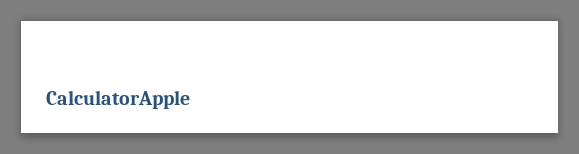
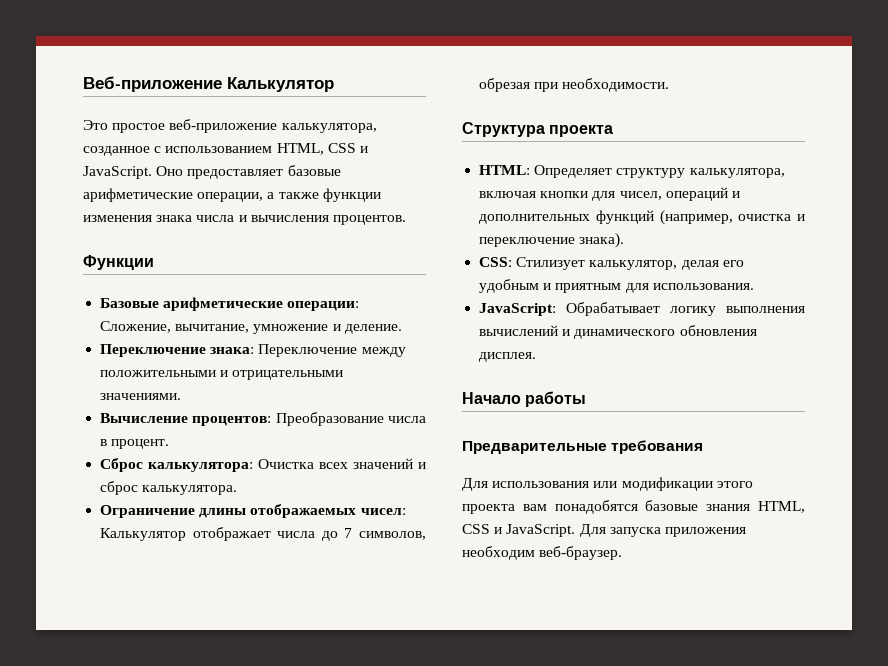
[46,90,190,109] CalculatorApple -> [83,76,334,92] [83,119,377,133] [83,143,368,156] [83,165,341,179] [83,188,381,202] [83,215,406,225] [83,255,154,270] [100,297,360,311] [100,321,402,334] [100,344,406,357] [100,370,344,380] [100,393,182,400] [100,412,426,426] [100,439,170,449] [100,458,426,472] [100,481,238,495] [100,504,406,518] [100,527,426,541] [479,78,670,92] [462,122,614,137] [479,165,785,178] [479,187,740,201] [479,210,805,225] [479,233,625,248] [479,257,744,270] [479,279,754,293] [479,302,805,316] [479,325,757,339] [479,352,537,362] [462,391,587,407] [462,440,704,454] [462,477,753,491] [462,500,805,514] [462,524,746,537] [462,546,623,560] Веб-приложение Калькулятор // Это простое веб-приложение калькулятора, созданное с использованием HTML, CSS и JavaScript. Оно предоставляет базовые арифметические операции, а также функции изменения знака числа и вычисления процентов. // Функции // Базовые арифметические операции: Сложение, вычитание, умножение и деление. // Переключение знака: Переключение между положительными и отрицательными значениями. // Вычисление процентов: Преобразование числа в процент. // Сброс калькулятора: Очистка всех значений и сброс калькулятора. // Ограничение длины отображаемых чисел: Калькулятор отображает числа до 7 символов, обрезая при необходимости. // Структура проекта // HTML: Определяет структуру калькулятора, включая кнопки для чисел, операций и дополнительных функций (например, очистка и переключение знака). // CSS: Стилизует калькулятор, делая его удобным и приятным для использования. // JavaScript: Обрабатывает логику выполнения вычислений и динамического обновления дисплея. // Начало работы // Предварительные требования // Для использования или модификации этого проекта вам понадобятся базовые знания HTML, CSS и JavaScript. Для запуска приложения необходим веб-браузер.

